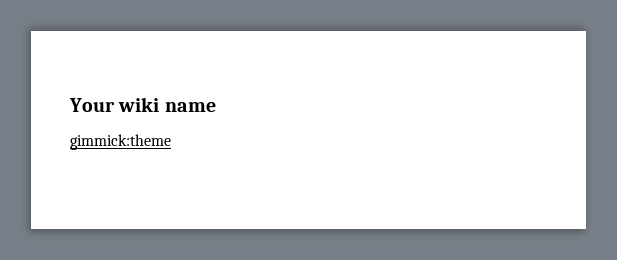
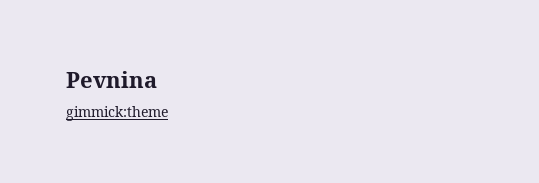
[69,97,216,112] Your wiki name -> [66,71,157,88] Pevnina

